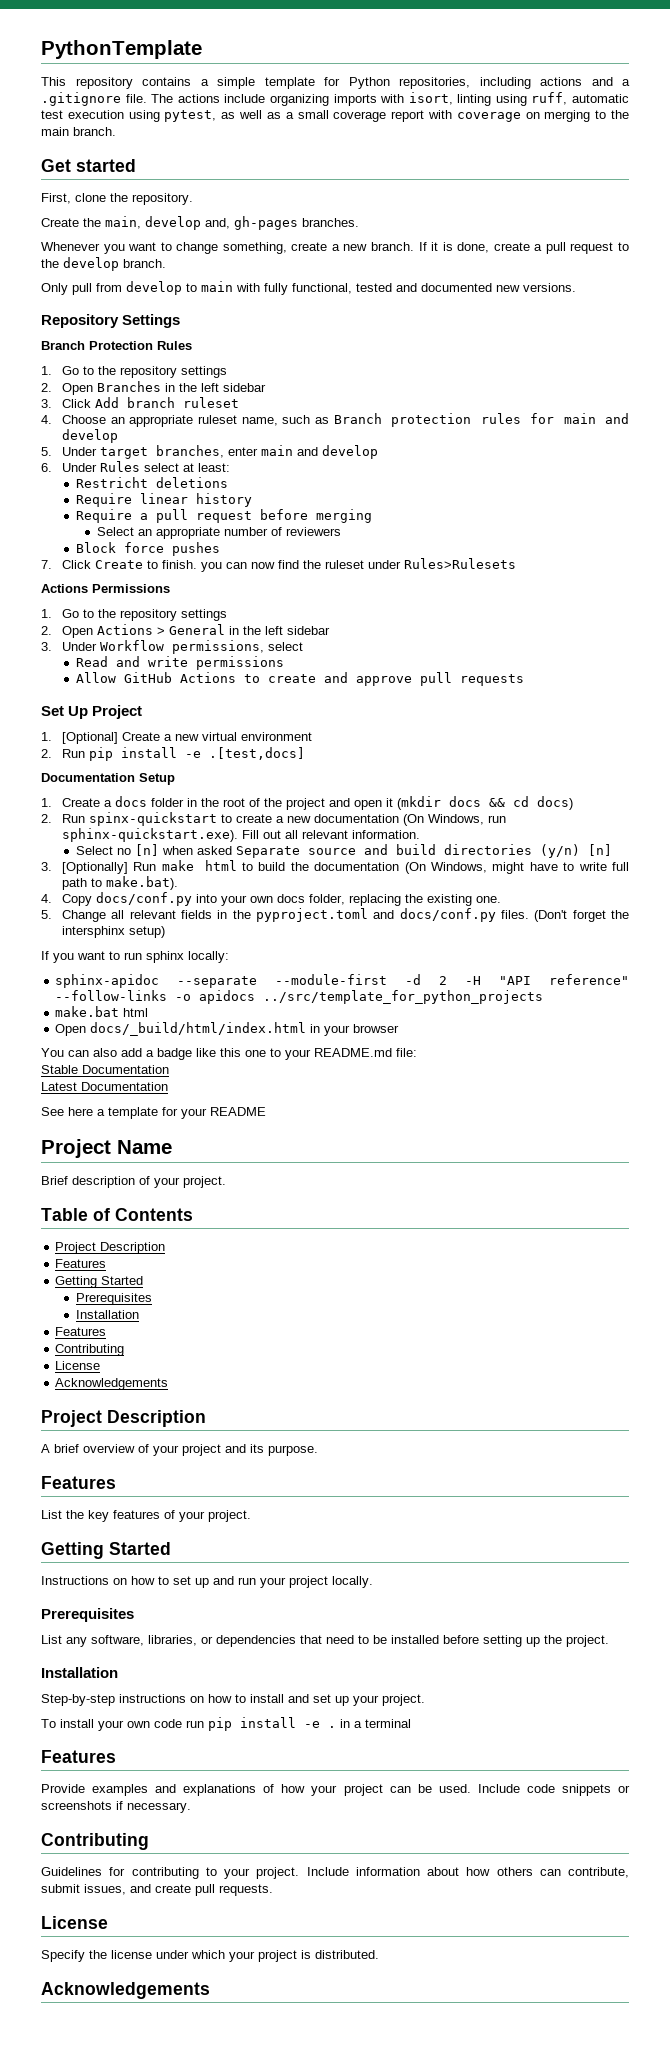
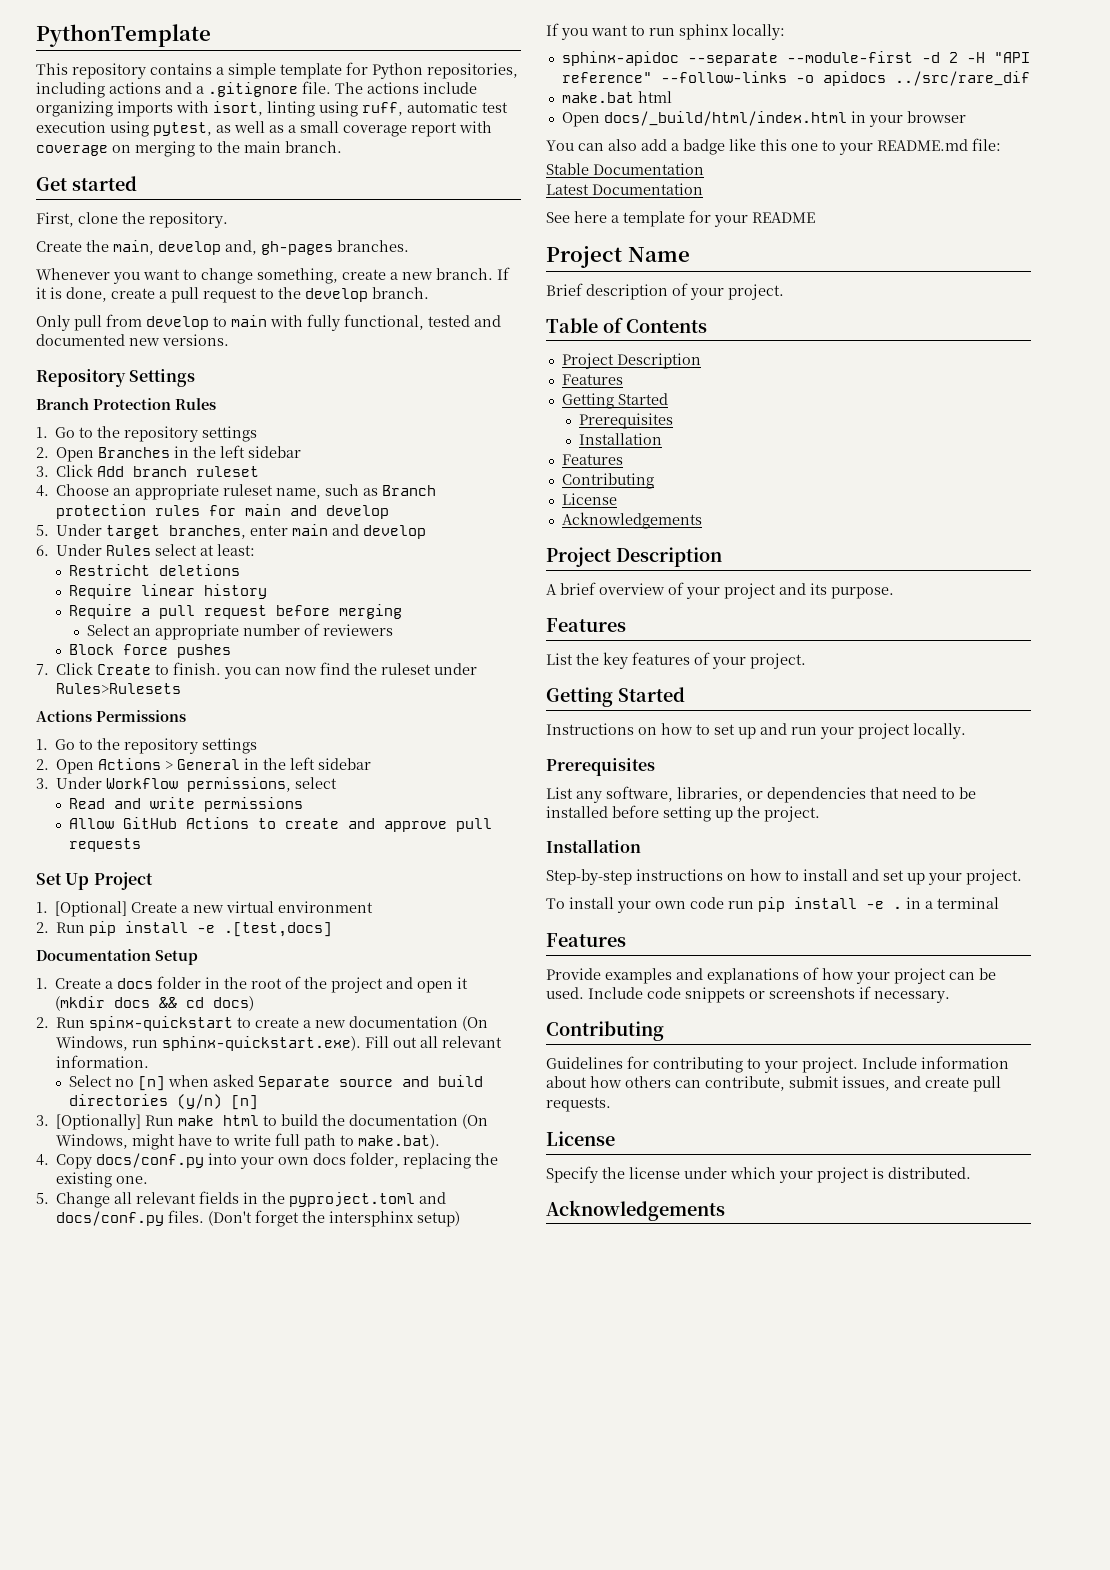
[263,990,544,1004] ../src/template_for_python_projects -> [894,71,1030,86] ../src/rare_dif

